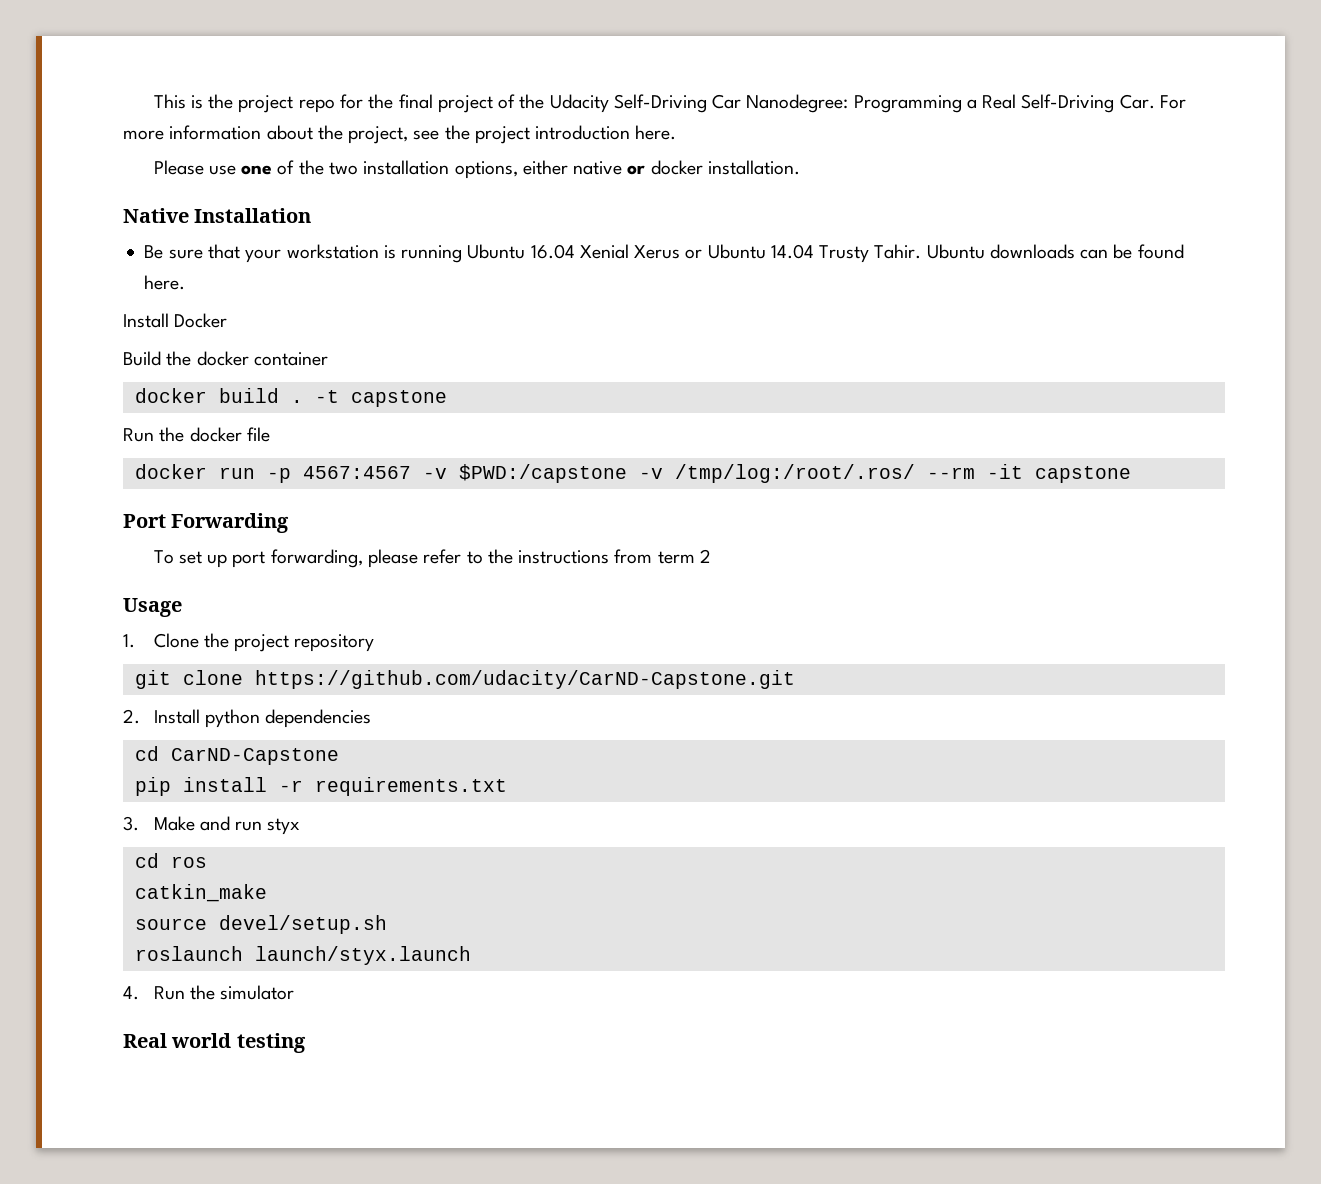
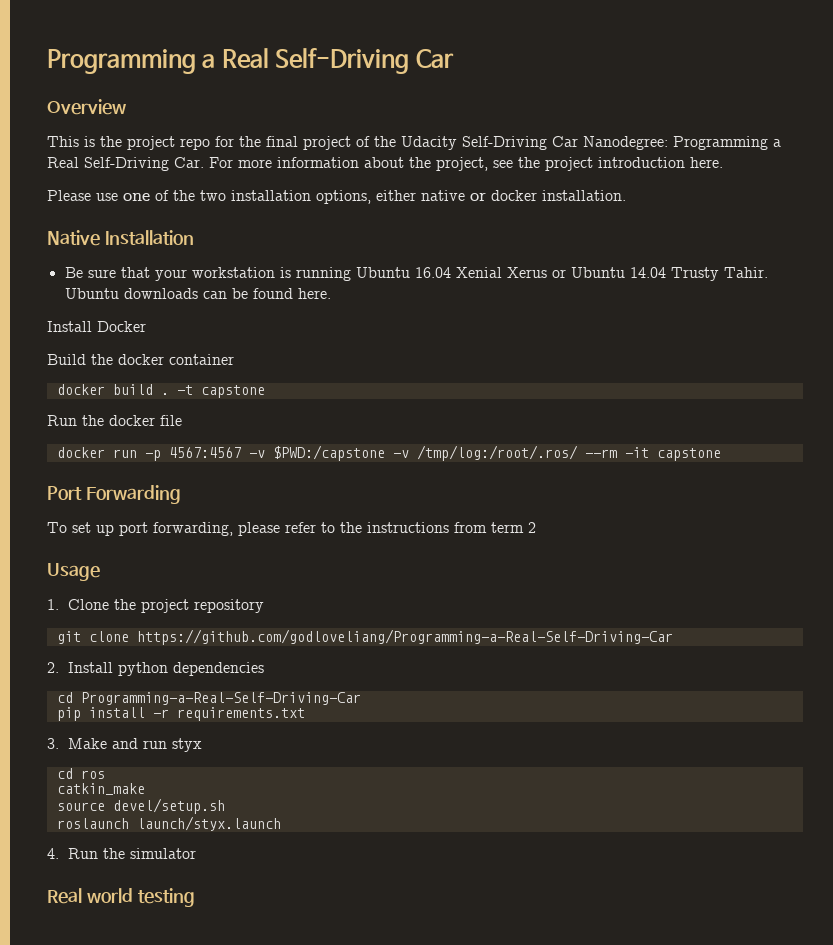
(153, 101) none -> [47,48,454,74] [47,99,126,115] Programming a Real Self-Driving Car // Overview //
[254,670,795,689] https://github.com/udacity/CarND-Capstone.git -> [136,629,673,645] https://github.com/godloveliang/Programming-a-Real-Self-Driving-Car
[170,748,339,765] CarND-Capstone -> [80,692,361,705] Programming-a-Real-Self-Driving-Car

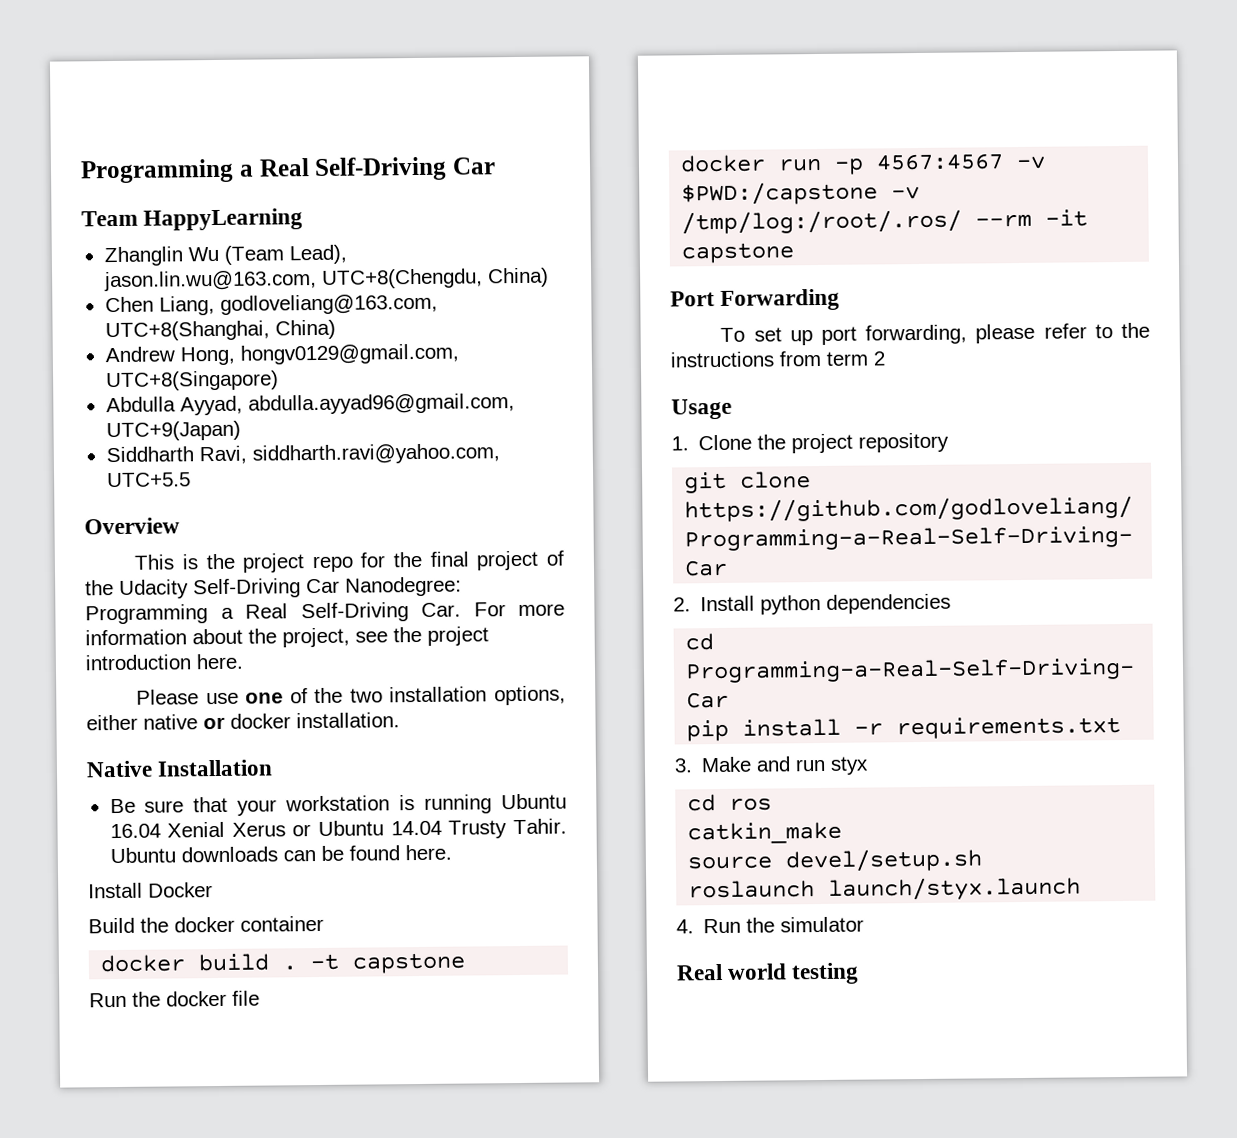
(454, 58) none -> [81,208,304,231] [103,244,347,267] [103,267,549,292] [104,293,438,316] [104,319,336,342] [104,343,459,366] [105,370,279,392] [105,393,515,416] [105,420,241,442] [105,443,500,465] [106,472,191,488] // Team HappyLearning // Zhanglin Wu (Team Lead), jason.lin.wu@163.com, UTC+8(Chengdu, China) // Chen Liang, godloveliang@163.com, UTC+8(Shanghai, China) // Andrew Hong, hongv0129@gmail.com, UTC+8(Singapore) // Abdulla Ayyad, abdulla.ayyad96@gmail.com, UTC+9(Japan) // Siddharth Ravi, siddharth.ravi@yahoo.com, UTC+5.5

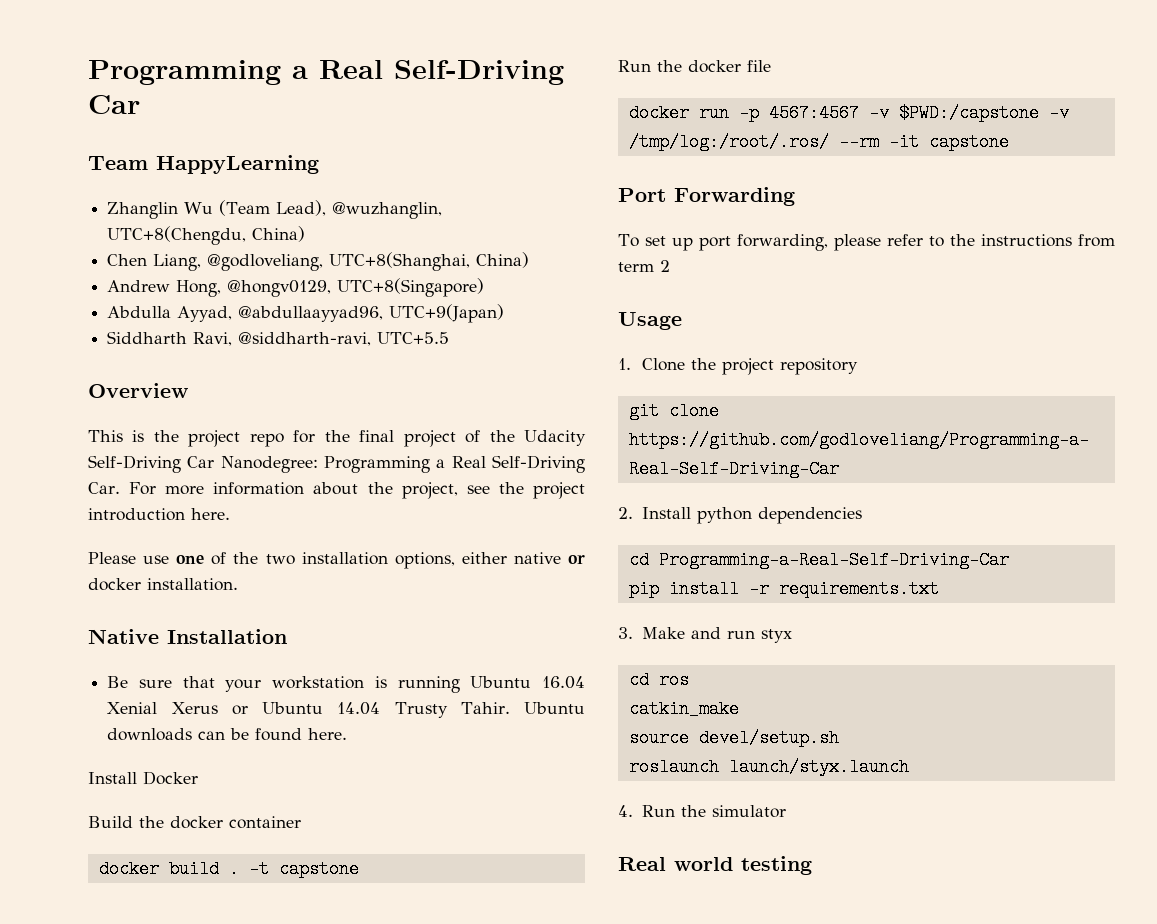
[103,269,317,292] jason.lin.wu@163.com, -> [332,202,443,219] @wuzhanglin,
[219,293,438,315] godloveliang@163.com, -> [207,254,324,271] @godloveliang,
[239,343,459,365] hongv0129@gmail.com, -> [227,280,332,297] @hongv0129,
[247,393,515,415] abdulla.ayyad96@gmail.com, -> [238,306,384,322] @abdullaayyad96,
[251,443,500,465] siddharth.ravi@yahoo.com, -> [238,332,372,346] @siddharth-ravi,

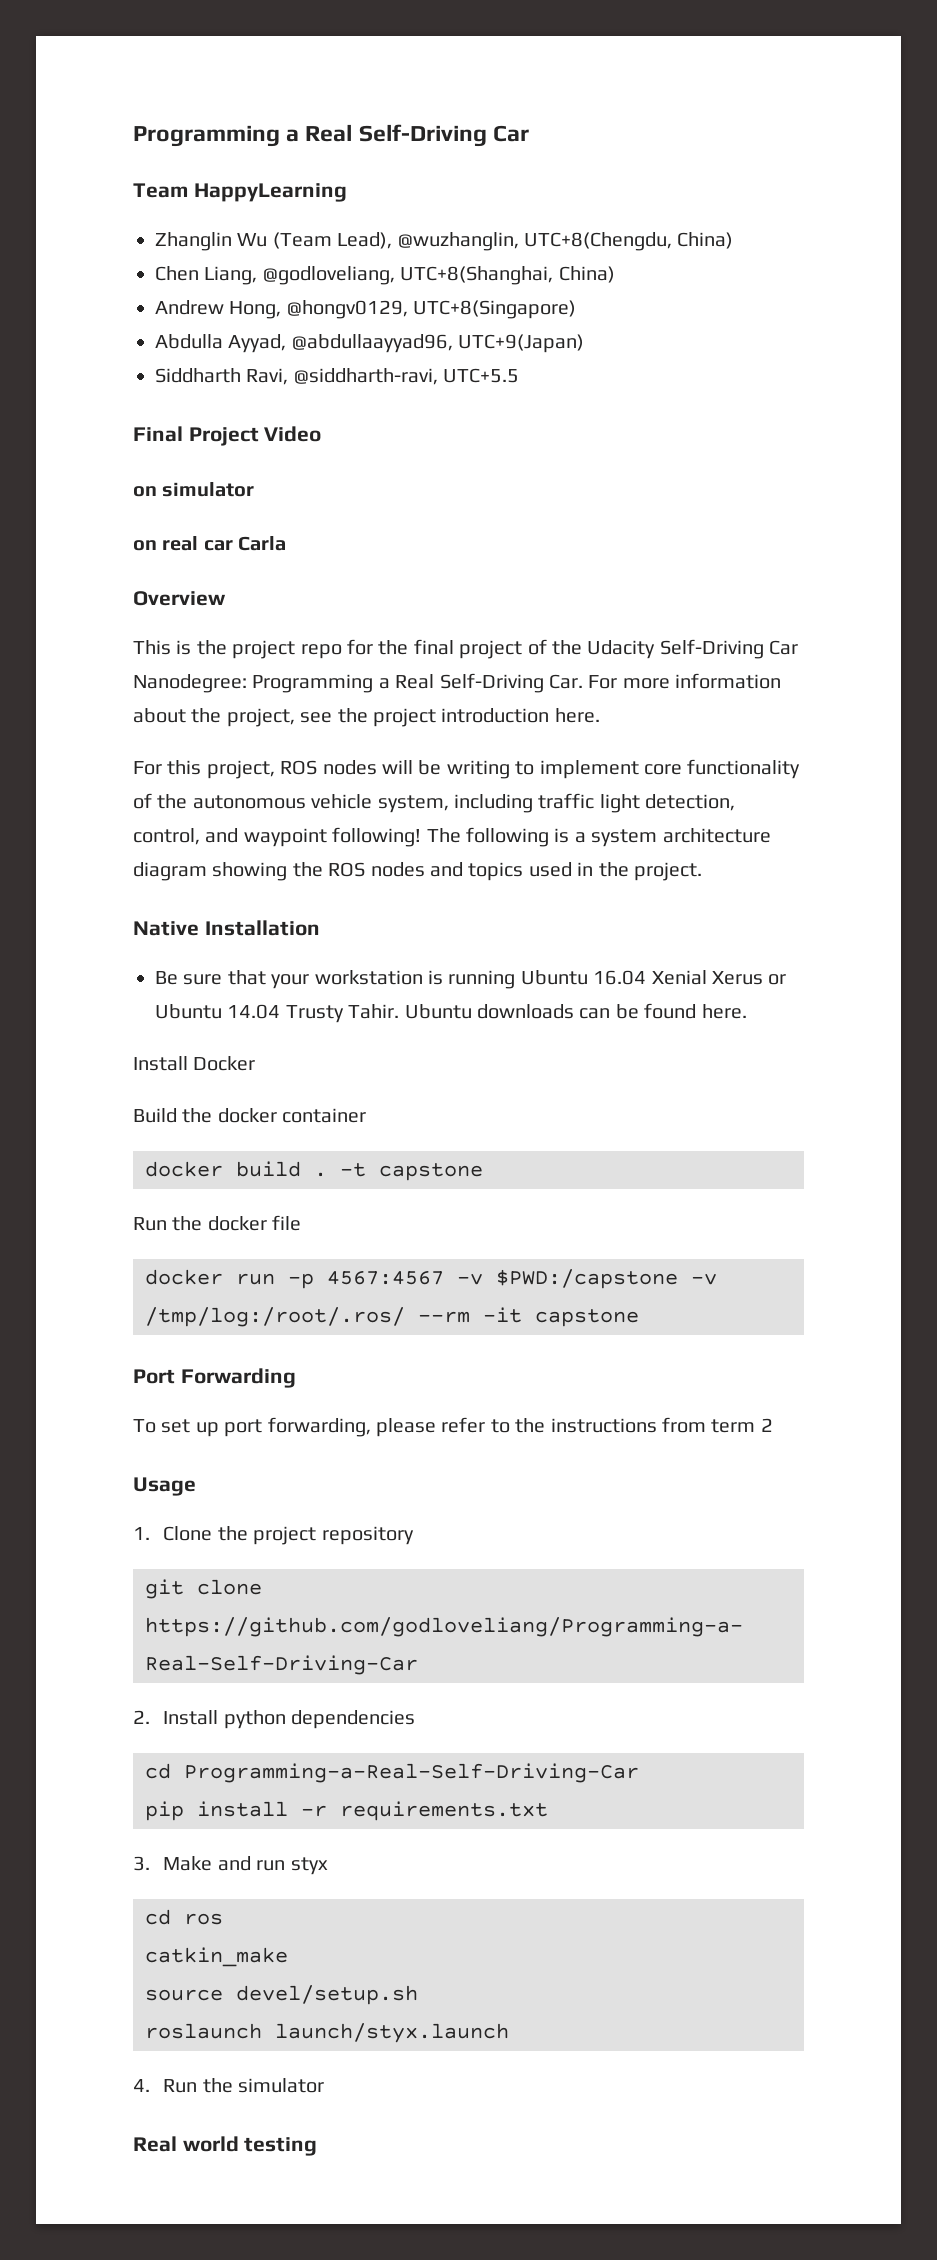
(450, 338) none -> [133,426,322,446] [133,482,255,497] [133,536,287,551] // Final Project Video // on simulator // on real car Carla
[88,552,585,569] [88,578,238,591] Please use one of the two installation options, either native or docker installation. -> [133,759,801,779] [133,793,736,813] [133,827,771,847] [133,862,702,881] For this project, ROS nodes will be writing to implement core functionality of the autonomous vehicle system, including traffic light detection, control, and waypoint following! The following is a system architecture diagram showing the ROS nodes and topics used in the project.

